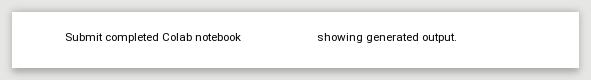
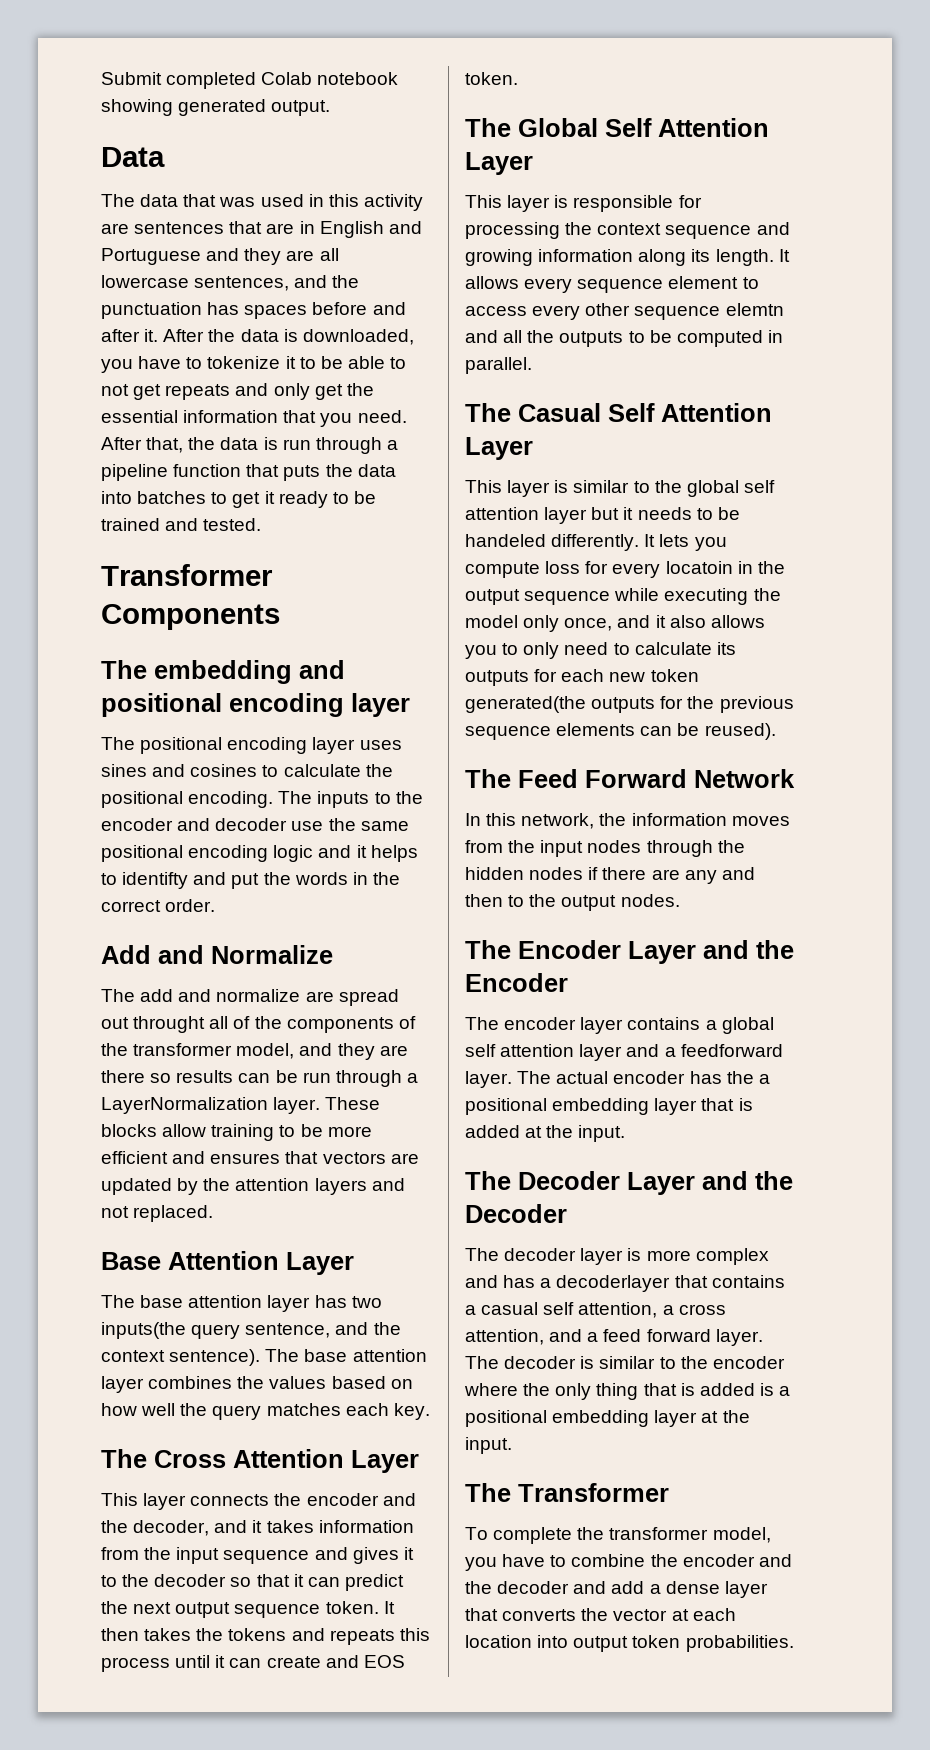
(458, 38) none -> [101,147,165,167] [101,194,423,211] [101,221,422,238] [101,248,339,265] [101,275,360,291] [101,302,406,319] [101,329,414,345] [101,356,407,373] [101,383,374,400] [101,410,407,427] [101,437,398,454] [101,464,396,481] [101,491,376,508] [101,518,262,531] [101,564,273,586] [101,604,280,630] [101,660,345,684] [101,693,410,717] [101,737,402,754] [101,764,393,777] [101,791,423,808] [101,818,409,831] [101,845,418,862] [101,872,400,889] [101,899,216,912] [101,945,333,964] [101,989,399,1006] [101,1016,416,1033] [101,1043,408,1060] [101,1070,418,1087] [101,1097,381,1114] [101,1124,372,1141] [101,1151,419,1164] [101,1178,405,1195] [101,1205,214,1222] [101,1251,354,1275] [101,1295,382,1312] [101,1322,401,1339] [101,1349,427,1366] [101,1376,413,1393] [101,1403,430,1420] [101,1449,419,1473] [101,1493,416,1510] [101,1520,414,1536] [101,1547,414,1564] [101,1574,404,1591] [101,1601,395,1618] [101,1628,430,1645] [101,1655,405,1672] [465,72,518,85] [465,118,769,137] [465,152,533,175] [465,195,702,212] [465,222,790,239] [465,249,790,266] [465,276,759,293] [465,303,784,320] [465,330,783,347] [465,357,532,374] [465,403,772,422] [465,437,533,460] [465,480,775,497] [465,507,740,524] [465,534,727,551] [465,561,785,578] [465,588,781,605] [465,615,765,632] [465,642,736,659] [465,669,699,686] [465,696,794,713] [465,723,776,740] [465,769,795,788] [465,813,790,829] [465,840,745,857] [465,867,755,884] [465,894,680,911] [465,940,794,964] [465,973,568,992] [465,1017,774,1034] [465,1044,783,1061] [465,1071,770,1088] [465,1098,753,1115] [465,1125,626,1142] [465,1171,793,1195] [465,1204,567,1223] [465,1248,769,1265] [465,1275,785,1292] [465,1302,726,1318] [465,1329,763,1346] [465,1356,785,1369] [464,1383,791,1400] [465,1410,750,1427] [465,1437,512,1454] [465,1483,669,1502] [465,1527,771,1544] [465,1554,792,1571] [465,1581,768,1598] [465,1608,736,1621] [465,1635,794,1652] // Data // The data that was used in this activity are sentences that are in English and Portuguese and they are all lowercase sentences, and the punctuation has spaces before and after it. After the data is downloaded, you have to tokenize it to be able to not get repeats and only get the essential information that you need. After that, the data is run through a pipeline function that puts the data into batches to get it ready to be trained and tested. // Transformer Components // The embedding and positional encoding layer // The positional encoding layer uses sines and cosines to calculate the positional encoding. The inputs to the encoder and decoder use the same positional encoding logic and it helps to identifty and put the words in the correct order. // Add and Normalize // The add and normalize are spread out throught all of the components of the transformer model, and they are there so results can be run through a LayerNormalization layer. These blocks allow training to be more efficient and ensures that vectors are updated by the attention layers and not replaced. // Base Attention Layer // The base attention layer has two inputs(the query sentence, and the context sentence). The base attention layer combines the values based on how well the query matches each key. // The Cross Attention Layer // This layer connects the encoder and the decoder, and it takes information from the input sequence and gives it to the decoder so that it can predict the next output sequence token. It then takes the tokens and repeats this process until it can create and EOS token. // The Global Self Attention Layer // This layer is responsible for processing the context sequence and growing information along its length. It allows every sequence element to access every other sequence elemtn and all the outputs to be computed in parallel. // The Casual Self Attention Layer // This layer is similar to the global self attention layer but it needs to be handeled differently. It lets you compute loss for every locatoin in the output sequence while executing the model only once, and it also allows you to only need to calculate its outputs for each new token generated(the outputs for the previous sequence elements can be reused). // The Feed Forward Network // In this network, the information moves from the input nodes through the hidden nodes if there are any and then to the output nodes. // The Encoder Layer and the Encoder // The encoder layer contains a global self attention layer and a feedforward layer. The actual encoder has the a positional embedding layer that is added at the input. // The Decoder Layer and the Decoder // The decoder layer is more complex and has a decoderlayer that contains a casual self attention, a cross attention, and a feed forward layer. The decoder is similar to the encoder where the only thing that is added is a positional embedding layer at the input. // The Transformer // To complete the transformer model, you have to combine the encoder and the decoder and add a dense layer that converts the vector at each location into output token probabilities.

